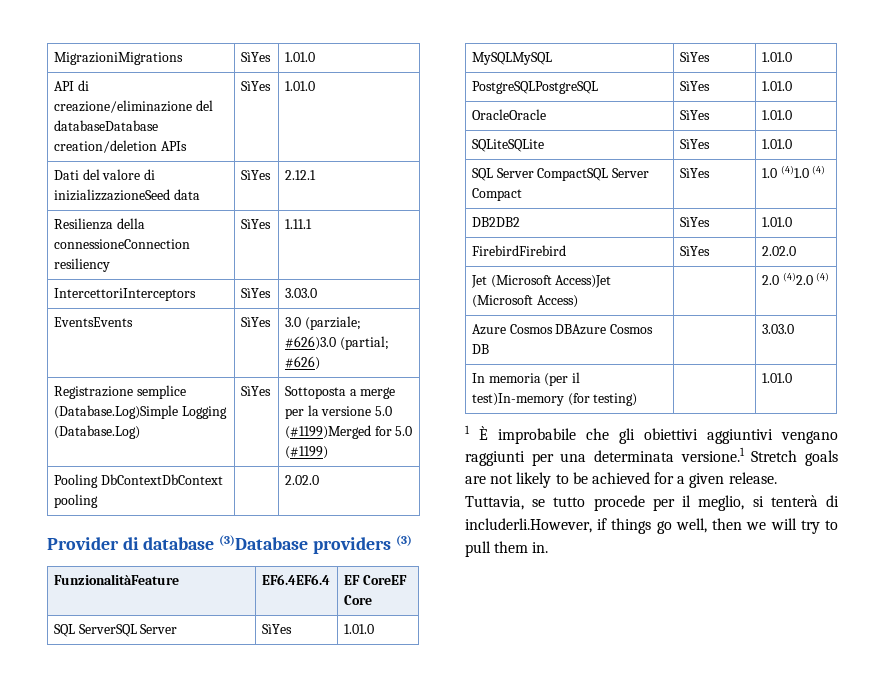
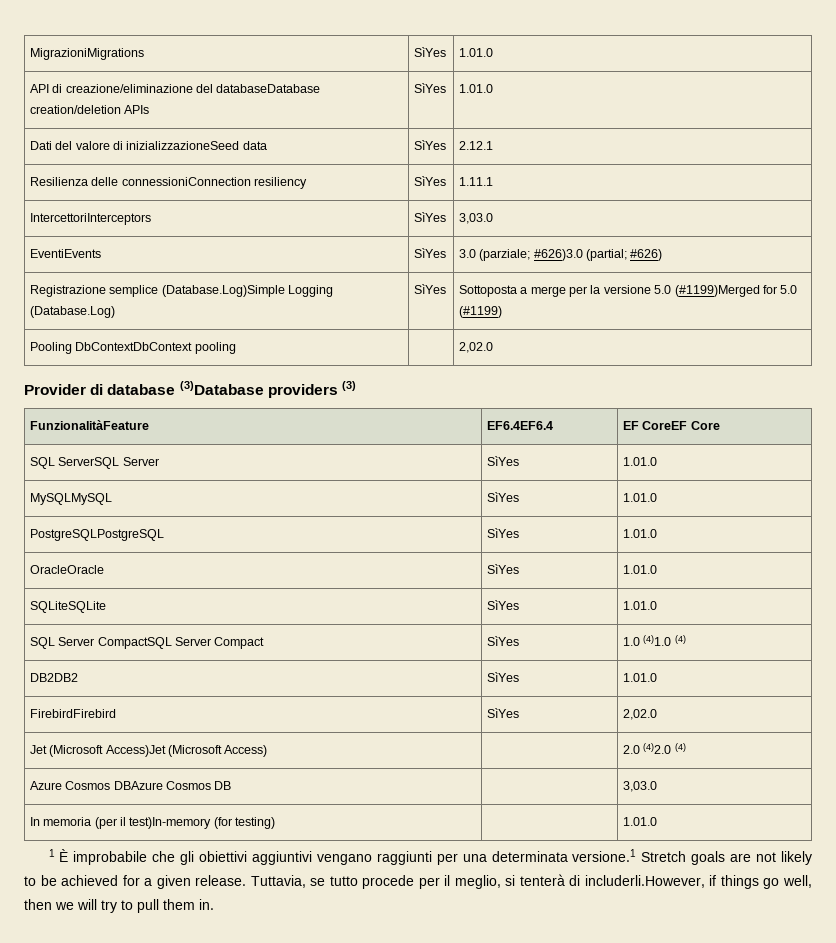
[116,218,145,229] [53,239,190,249] della connessioneConnection -> [91,177,251,186] delle connessioniConnection
[284,288,317,298] [53,317,133,327] 3.03.0 // EventsEvents -> [458,213,493,224] [29,249,101,258] 3,03.0 // EventiEvents
[284,475,319,485] 2.02.0 -> [458,342,493,353] 2,02.0
[761,246,796,256] 2.02.0 -> [622,709,657,720] 2,02.0
[761,324,794,334] 3.03.0 -> [622,781,657,792] 3,03.0

